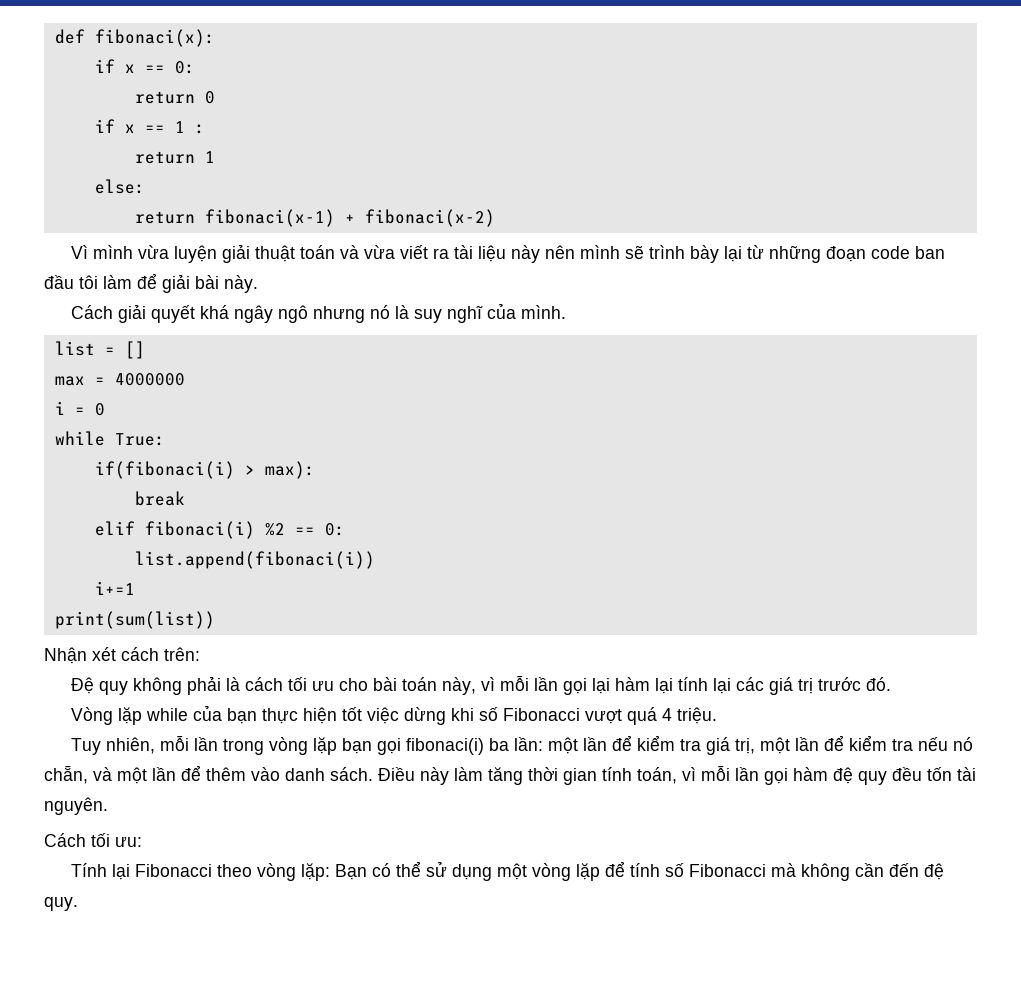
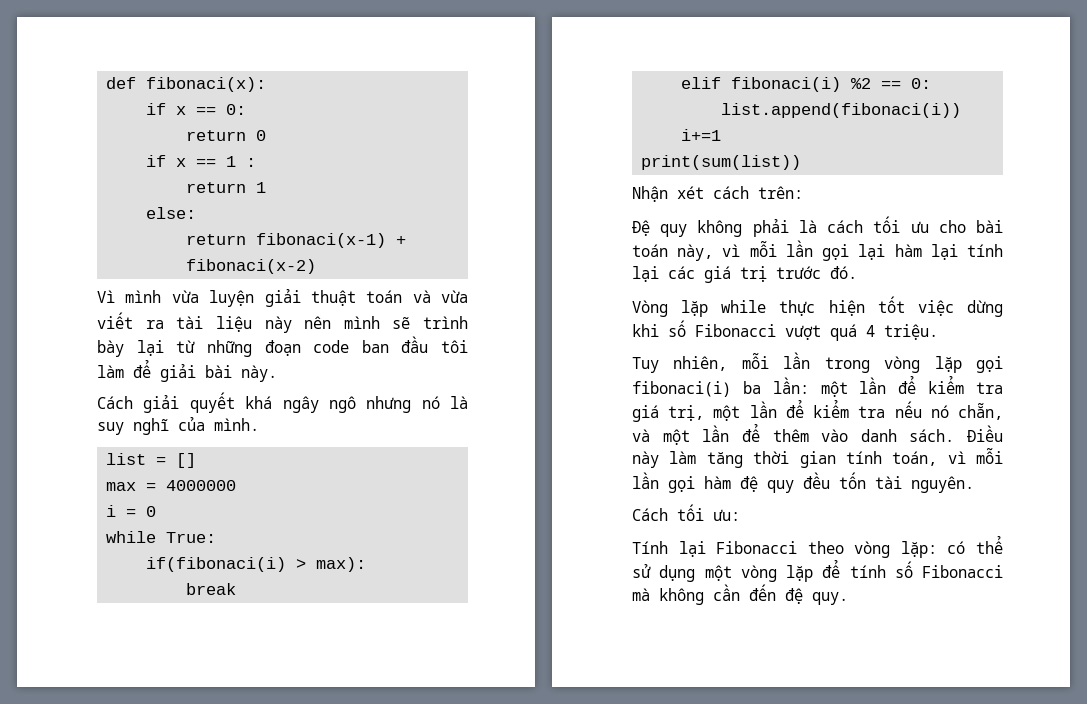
[192,705,257,724] của bạn -> (767, 306) none
[341,738,372,754] bạn -> (962, 364) none
[334,864,367,880] Bạn -> (937, 549) none

